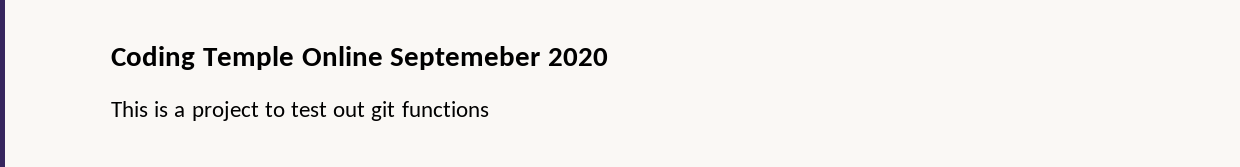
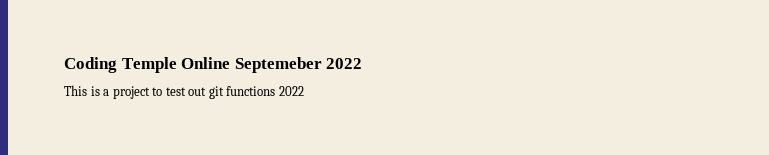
[548,48,609,66] 2020 -> [326,58,363,69] 2022
(489, 109) none -> [278,86,304,96] 2022

